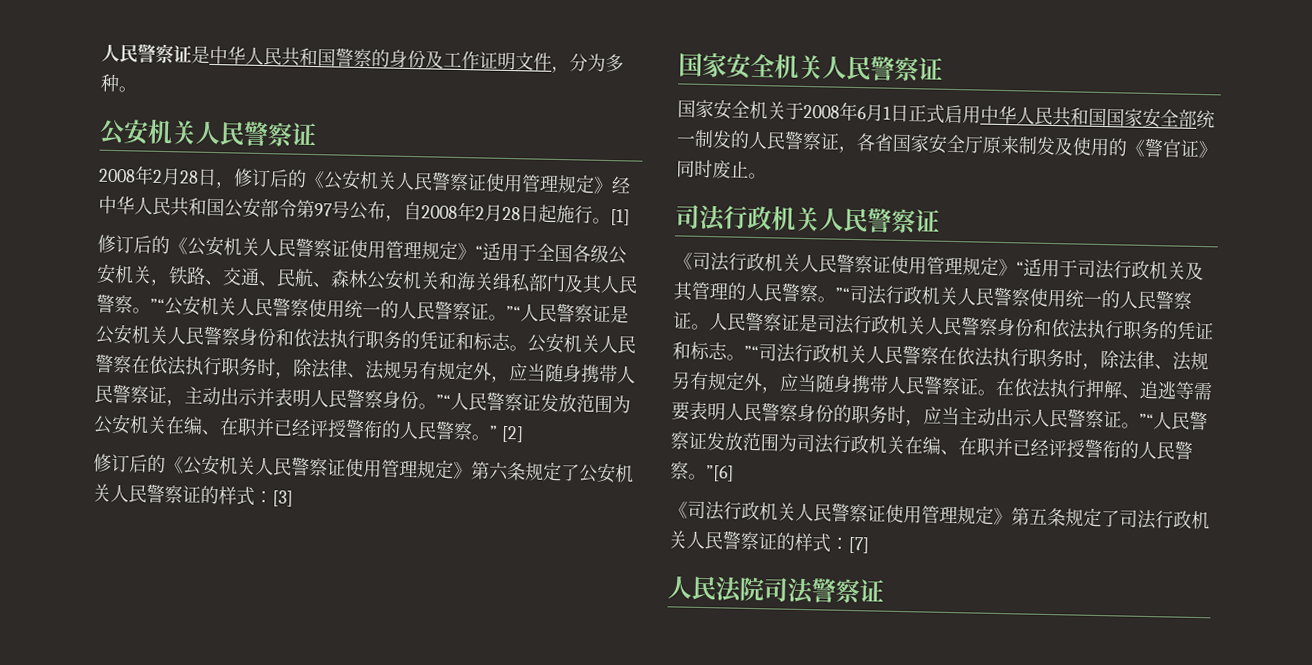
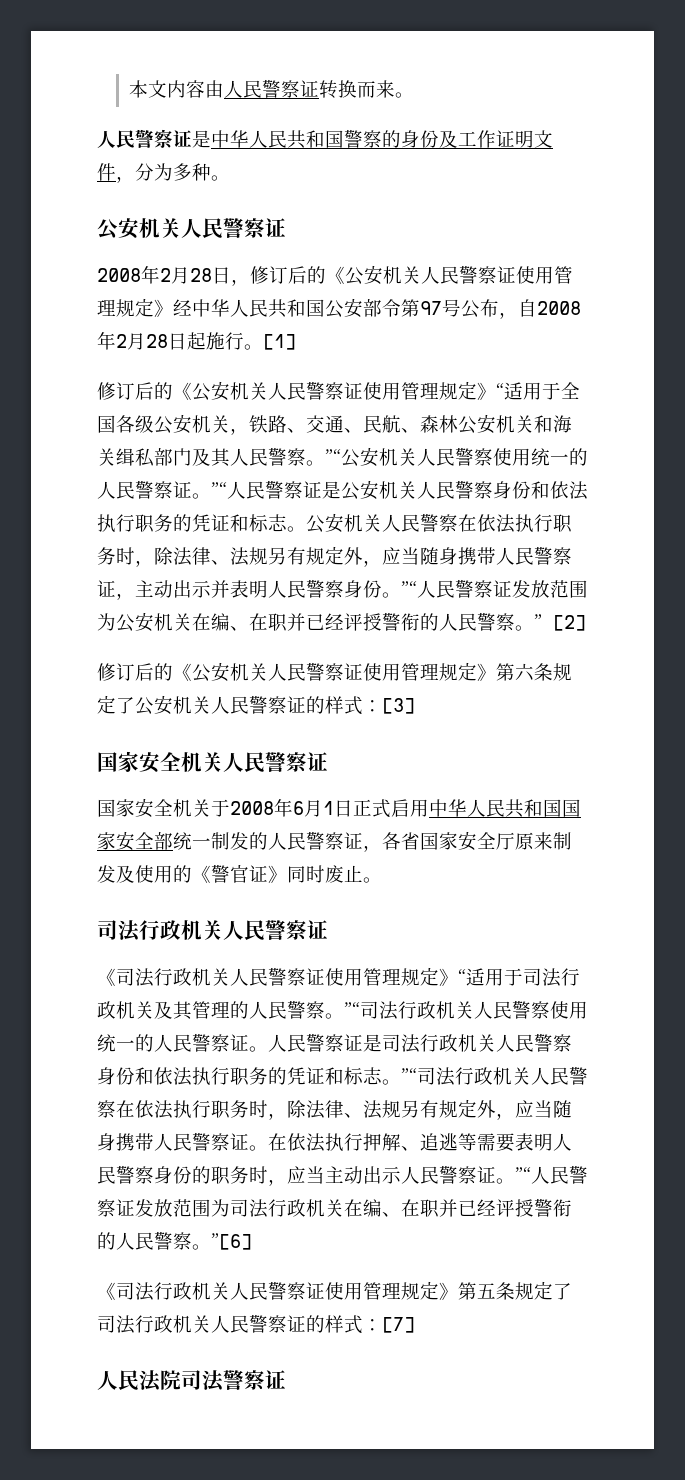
(101, 53) none -> [129,79,415,99] 本文内容由人民警察证转换而来。 //

